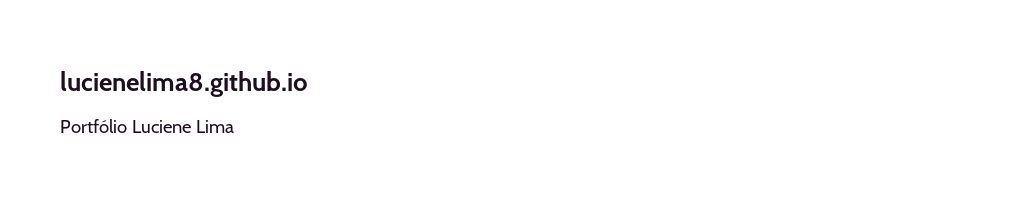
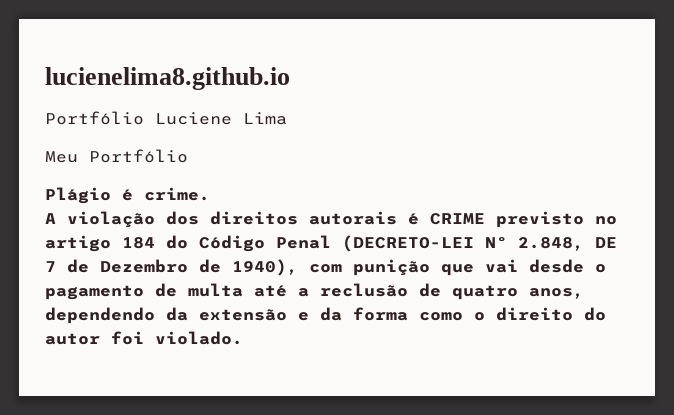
(234, 126) none -> [45,149,188,163] [45,187,210,204] [45,211,617,228] [45,235,617,252] [45,259,606,276] [45,283,584,300] [45,307,606,324] [45,331,243,345] // Meu Portfólio // Plágio é crime. // A violação dos direitos autorais é CRIME previsto no artigo 184 do Código Penal (DECRETO-LEI Nº 2.848, DE 7 de Dezembro de 1940), com punição que vai desde o pagamento de multa até a reclusão de quatro anos, dependendo da extensão e da forma como o direito do autor foi violado.

